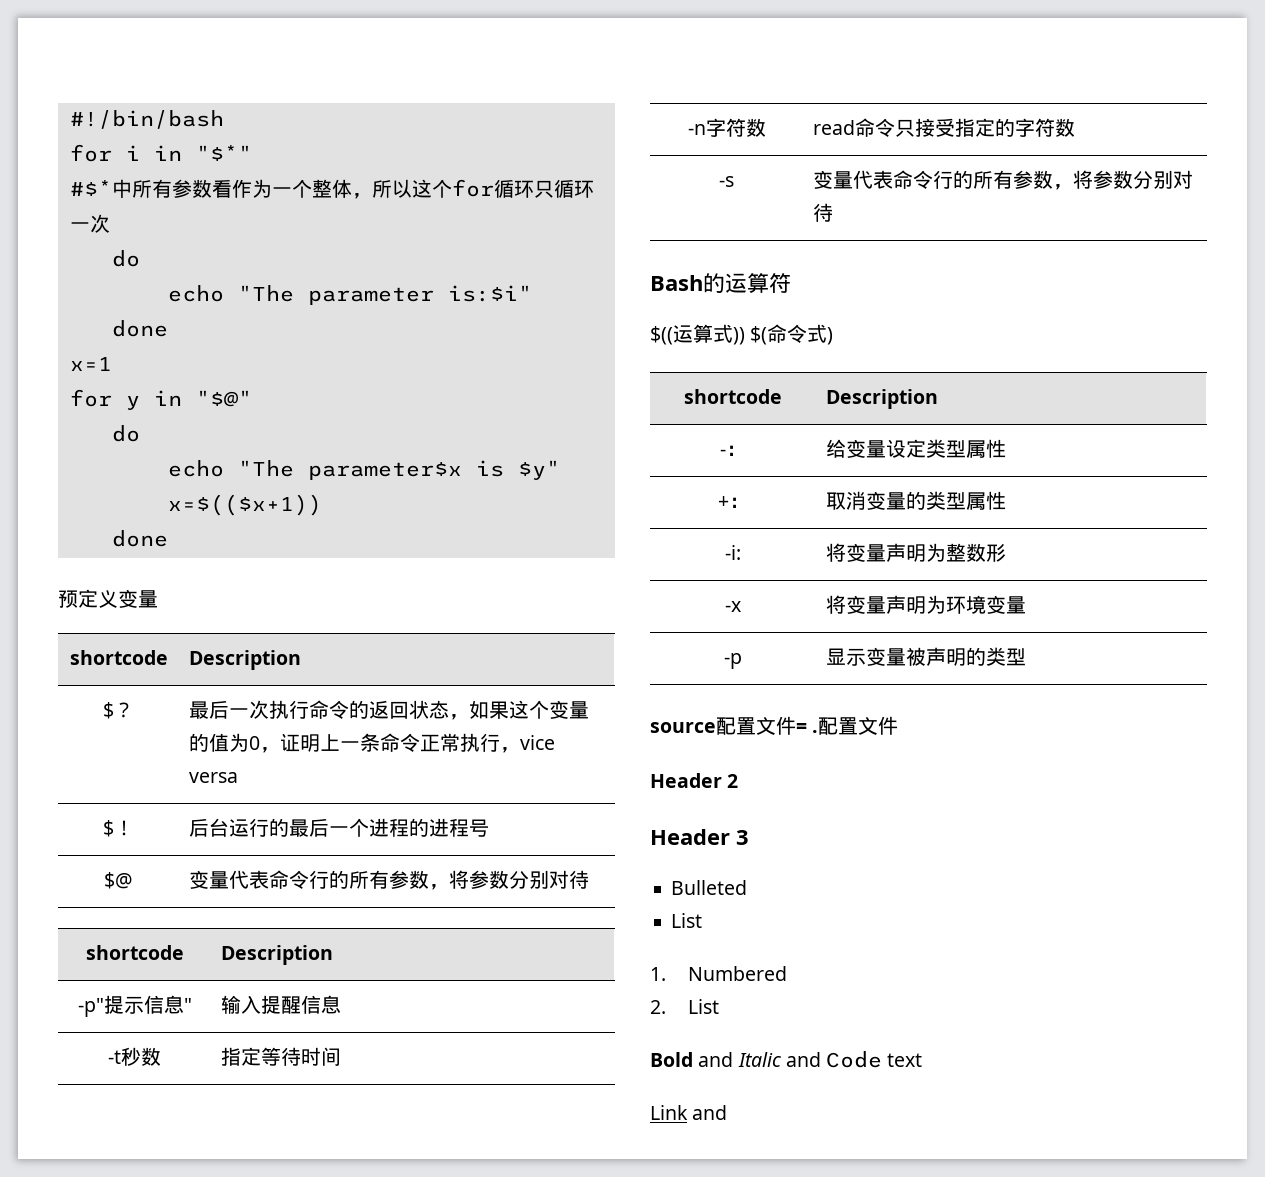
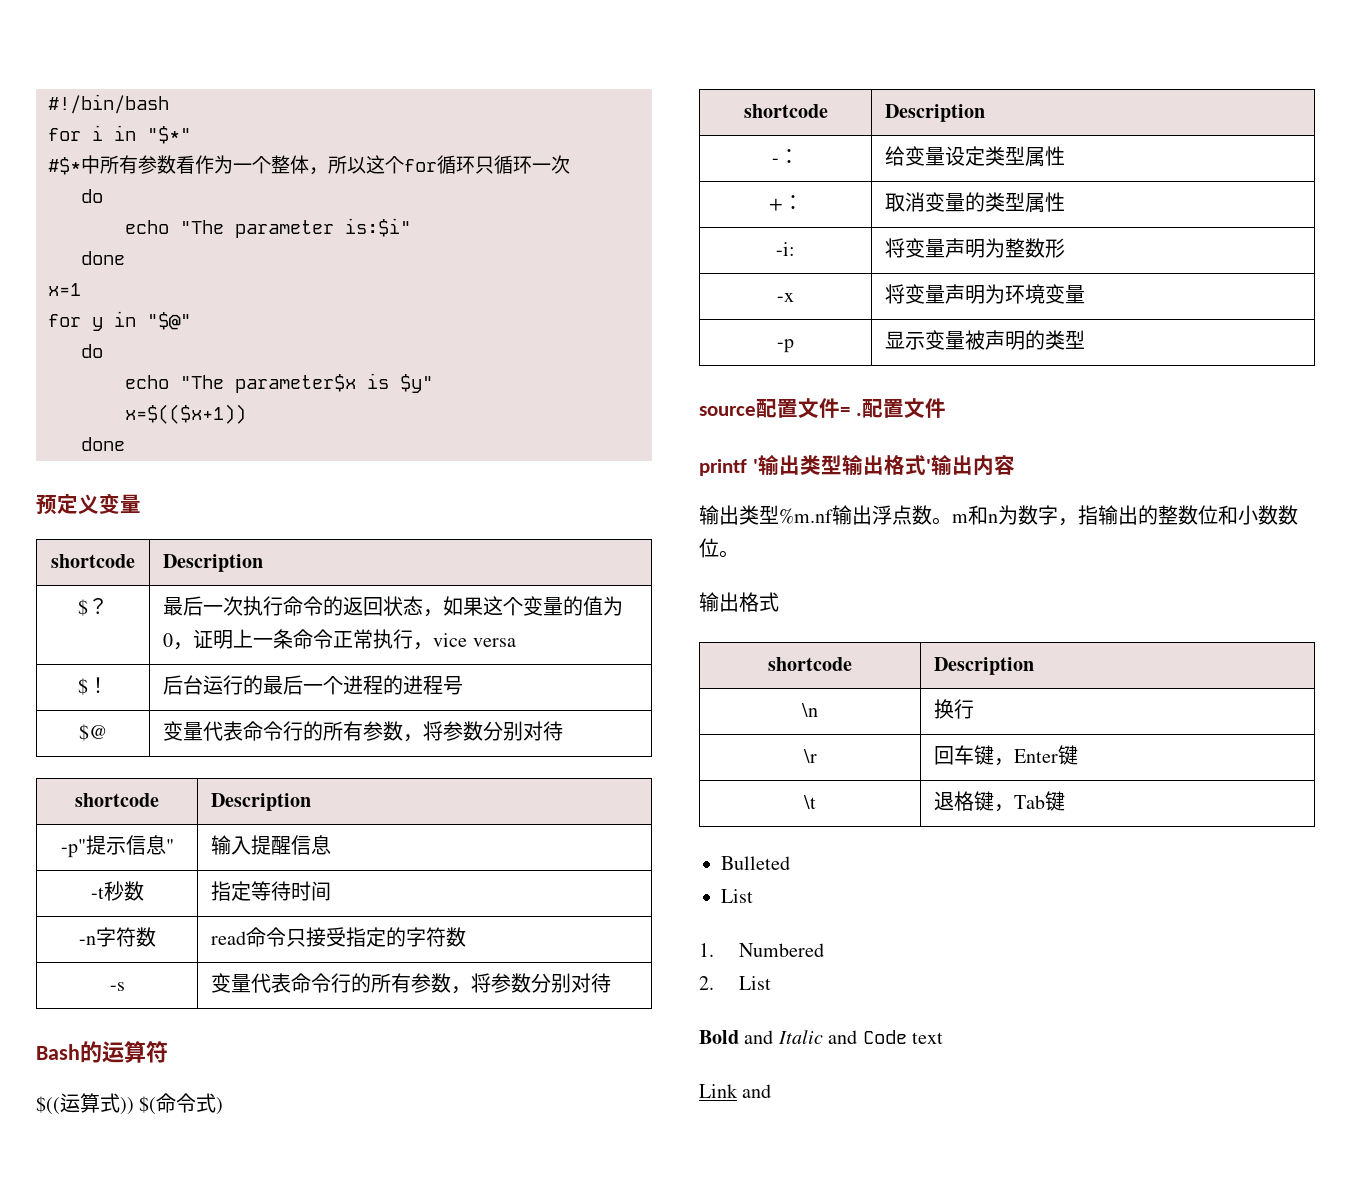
[650,773,739,788] [650,829,749,845] Header 2 // Header 3 -> [699,455,1015,476] [699,505,1298,526] [699,538,739,558] [699,592,779,612] [768,657,852,671] [934,657,1035,675] [801,703,818,717] [934,699,975,719] [802,749,817,763] [934,745,1079,766] [803,795,816,809] [934,791,1066,812] printf '输出类型输出格式'输出内容 // 输出类型%m.nf输出浮点数。m和n为数字，指输出的整数位和小数数位。 // 输出格式 // shortcode | Description // \n | 换行 // \r | 回车键，Enter键 // \t | 退格键，Tab键

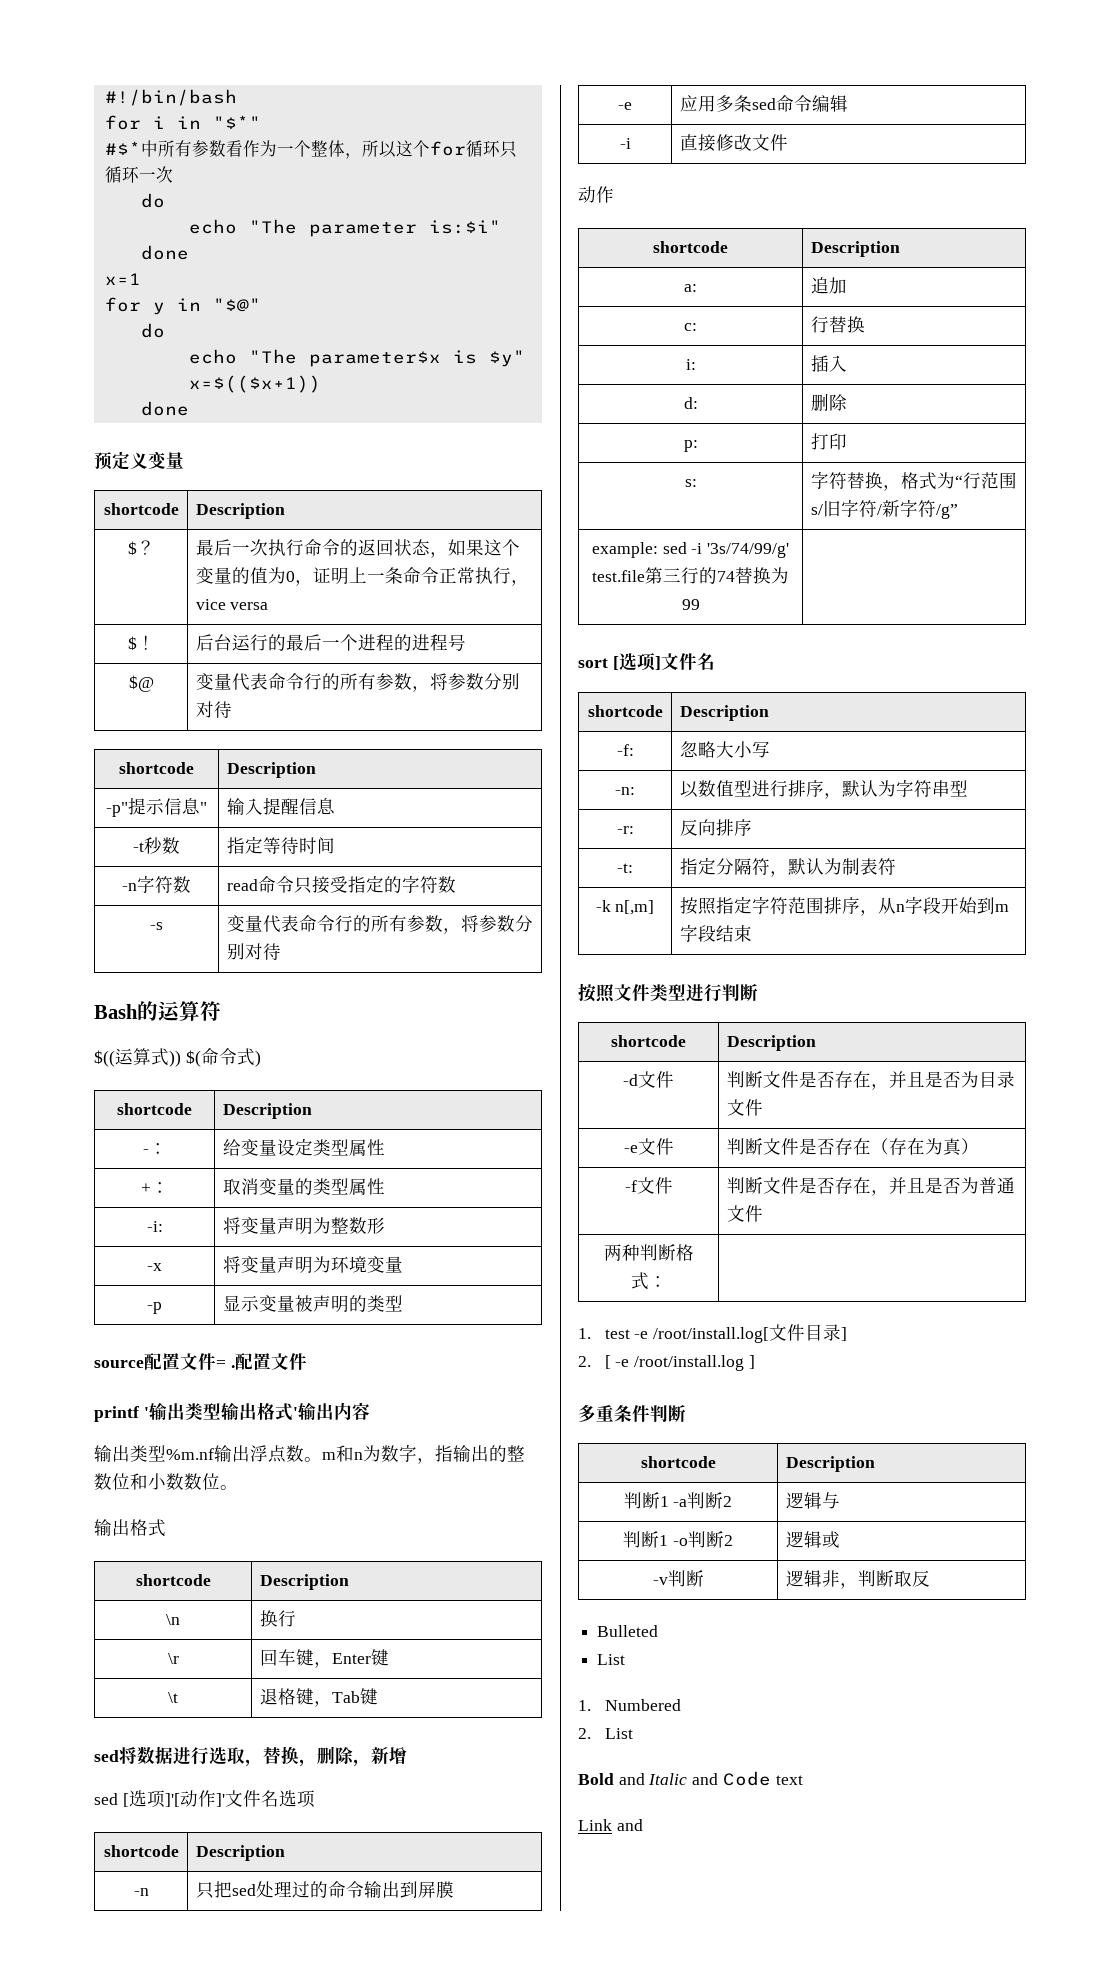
(1066, 801) none -> [94,1746,407,1767] [94,1790,315,1808] [103,1845,179,1857] [195,1845,285,1861] [133,1888,149,1896] [195,1881,454,1899] [618,102,632,110] [679,95,848,112] [619,138,631,149] [679,134,788,152] [578,186,614,203] [653,241,728,253] [810,241,900,257] [684,284,697,292] [810,277,847,294] [684,323,697,331] [810,316,865,333] [685,359,696,370] [810,355,847,372] [683,397,698,409] [810,393,847,411] [683,440,698,452] [810,433,847,450] [684,479,697,487] [810,471,1017,491] [810,499,958,519] [591,542,790,558] [592,567,789,584] [681,599,700,610] [578,653,715,671] [587,705,663,717] [679,705,769,721] [616,744,634,756] [679,741,770,758] [615,787,635,795] [679,779,968,799] [616,826,634,834] [679,819,752,836] [617,863,633,873] [679,857,896,877] [595,900,655,915] [679,896,1009,916] [679,924,752,942] [578,983,758,1003] [611,1035,686,1047] [726,1035,816,1051] [623,1071,674,1088] [726,1071,1015,1090] [726,1099,763,1116] [623,1138,674,1155] [726,1138,979,1156] [624,1177,673,1194] [726,1177,1015,1196] [726,1205,763,1222] [603,1244,694,1261] [630,1272,667,1290] [578,1324,847,1343] [578,1355,755,1371] [578,1404,686,1423] [640,1456,716,1468] [785,1456,875,1472] [623,1492,733,1509] [785,1492,840,1509] [623,1531,733,1548] [785,1531,840,1548] [652,1570,704,1587] [785,1570,930,1589] // sed将数据进行选取，替换，删除，新增 // sed [选项]'[动作]'文件名选项 // shortcode | Description // -n | 只把sed处理过的命令输出到屏膜 // -e | 应用多条sed命令编辑 // -i | 直接修改文件 // 动作 // shortcode | Description // a: | 追加 // c: | 行替换 // i: | 插入 // d: | 删除 // p: | 打印 // s: | 字符替换，格式为“行范围s/旧字符/新字符/g” // example: sed -i '3s/74/99/g' test.file第三行的74替换为99 | // sort [选项]文件名 // shortcode | Description // -f: | 忽略大小写 // -n: | 以数值型进行排序，默认为字符串型 // -r: | 反向排序 // -t: | 指定分隔符，默认为制表符 // -k n[,m] | 按照指定字符范围排序，从n字段开始到m字段结束 // 按照文件类型进行判断 // shortcode | Description // -d文件 | 判断文件是否存在，并且是否为目录文件 // -e文件 | 判断文件是否存在（存在为真） // -f文件 | 判断文件是否存在，并且是否为普通文件 // 两种判断格式： | // 1. test -e /root/install.log[文件目录] // 2. [ -e /root/install.log ] // 多重条件判断 // shortcode | Description // 判断1 -a判断2 | 逻辑与 // 判断1 -o判断2 | 逻辑或 // -v判断 | 逻辑非，判断取反

